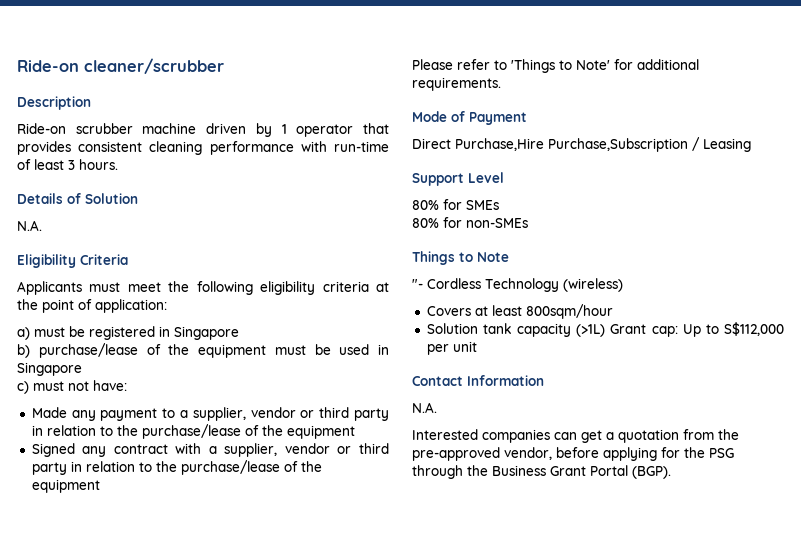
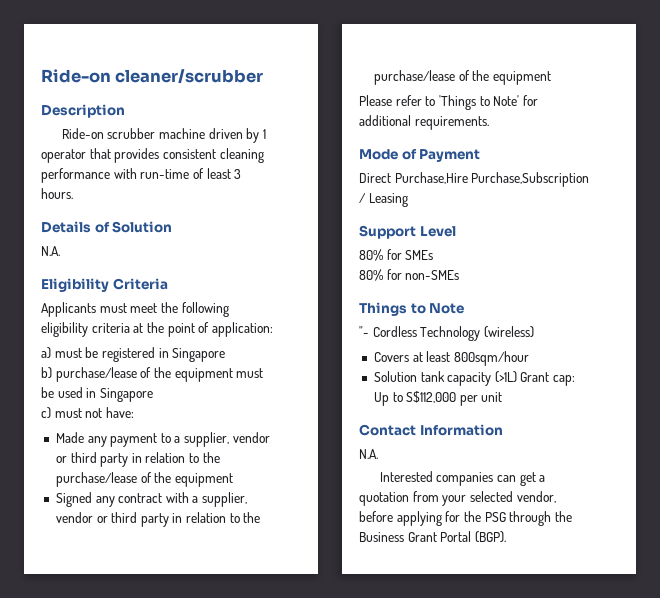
[718,429,739,440] [412,447,500,461] the pre-approved -> [442,491,513,506] your selected

